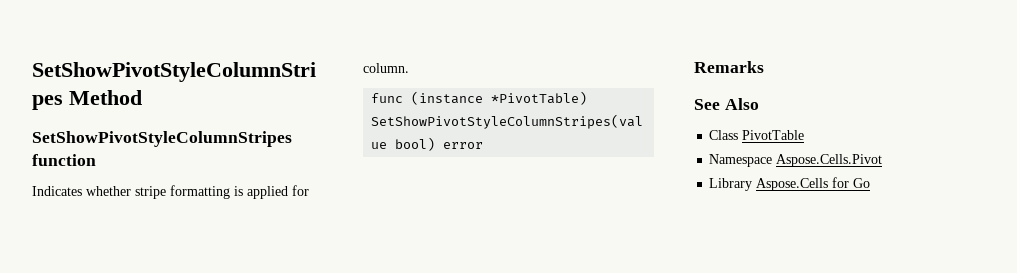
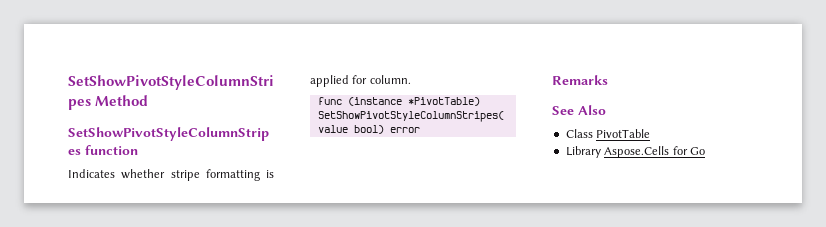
[709,154,883,167] // Namespace Aspose.Cells.Pivot -> (651, 133) none

